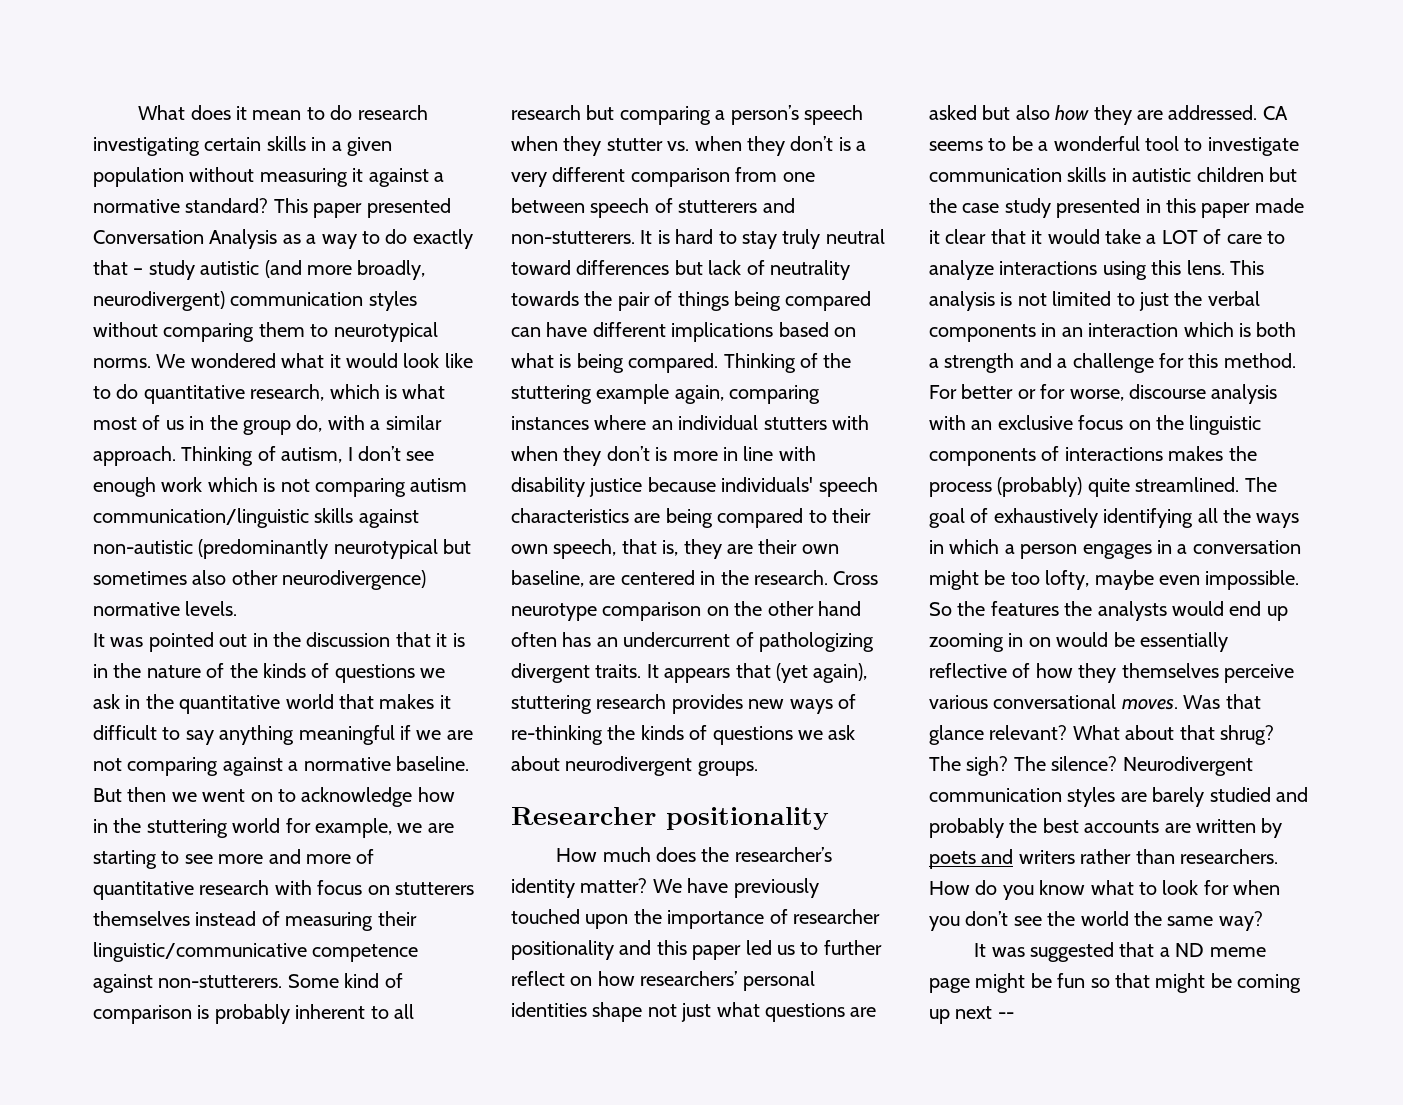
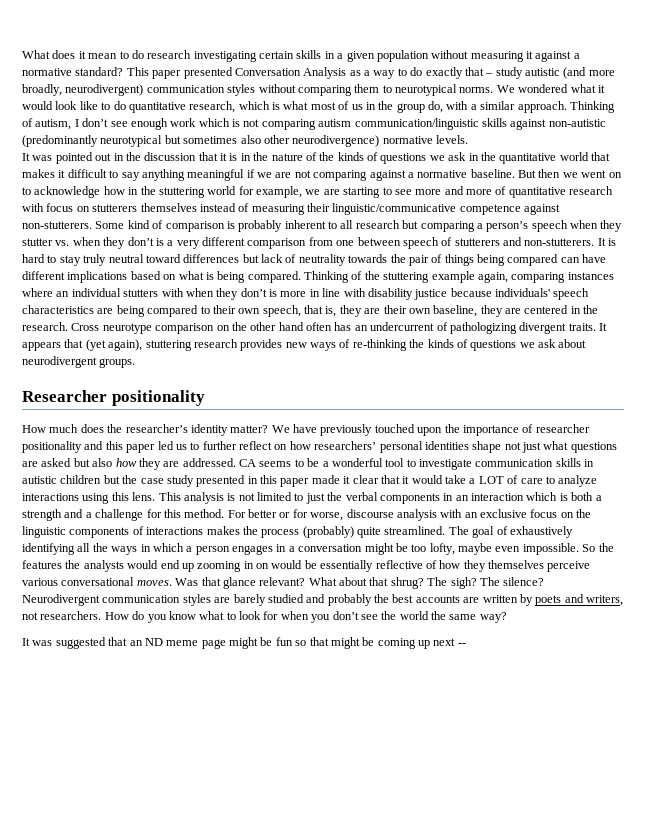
(584, 578) none -> [480,305,503,317] they
[1018,849,1175,864] writers rather than -> [586,595,623,606] [22,612,38,620] writers, not
[1159,947,1170,957] a -> [129,640,143,646] an

